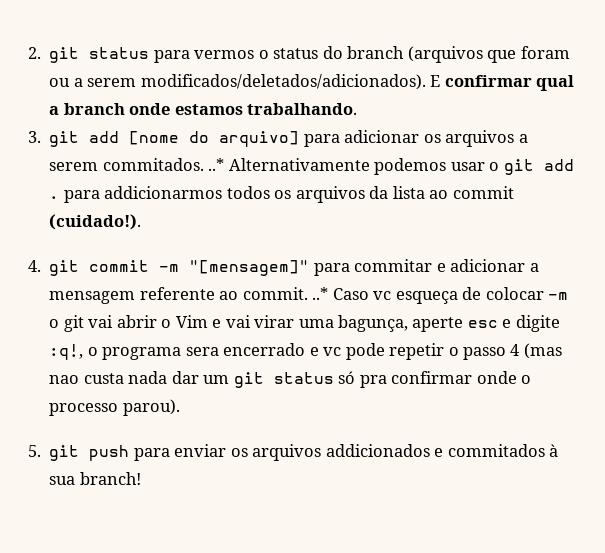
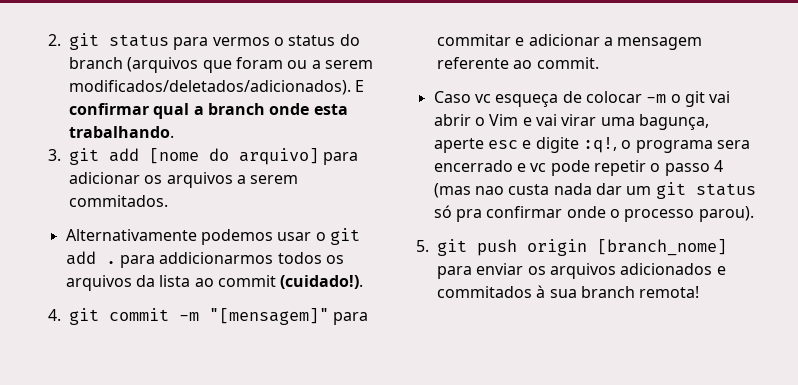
[174,104,243,115] estamos -> [313,104,348,115] esta
[208,158,225,171] ..* -> (168, 201) //
[312,287,329,300] ..* -> (599, 63) //
(130, 453) none -> [527,239,727,256] origin [branch_nome]
[325,444,430,457] addicionados -> [620,263,713,275] adicionados
[79,472,141,485] branch! -> [580,286,700,298] branch remota!

